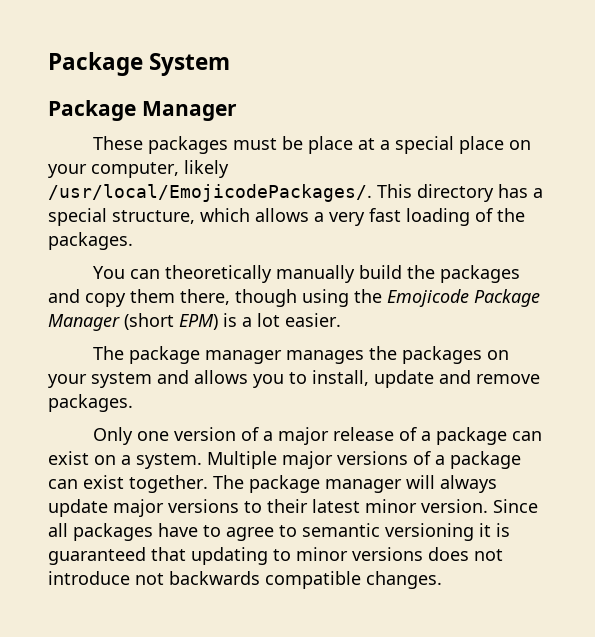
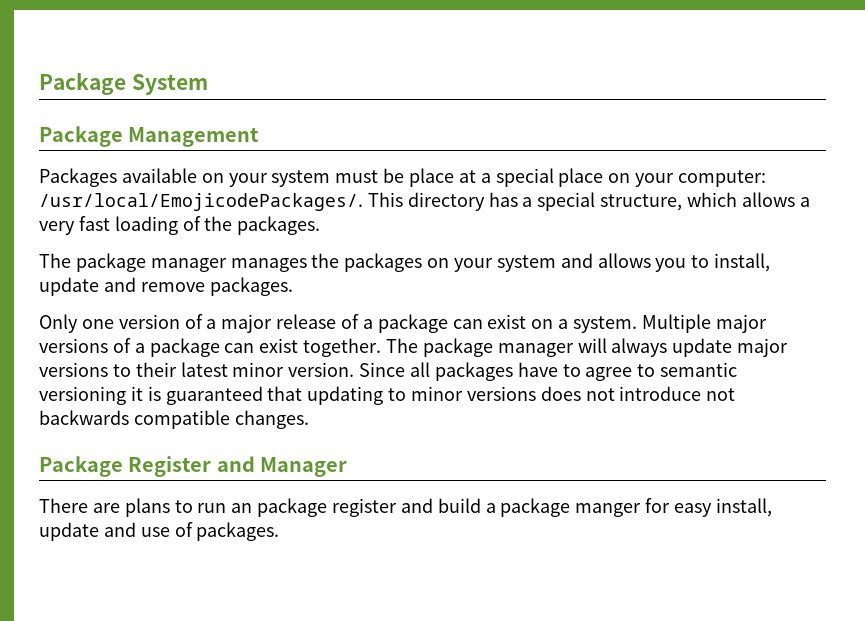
[141,101,237,121] [93,136,229,154] Manager // These packages -> [128,127,260,147] [39,168,331,187] Management // Packages available on your system
[91,160,229,178] computer, likely -> [678,170,767,187] computer:
[93,265,521,283] [48,289,540,307] [48,313,341,331] // You can theoretically manually build the packages and copy them there, though using the Emojicode Package Manager (short EPM) is a lot easier. -> (321, 225) none
(442, 580) none -> [39,456,348,477] [39,498,772,517] [39,522,280,541] // Package Register and Manager // There are plans to run an package register and build a package manger for easy install, update and use of packages.

